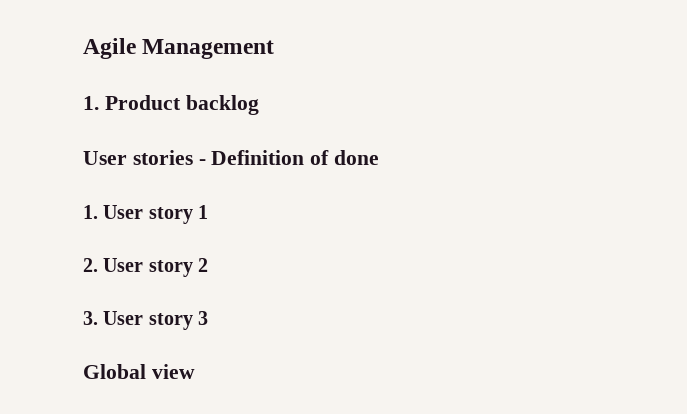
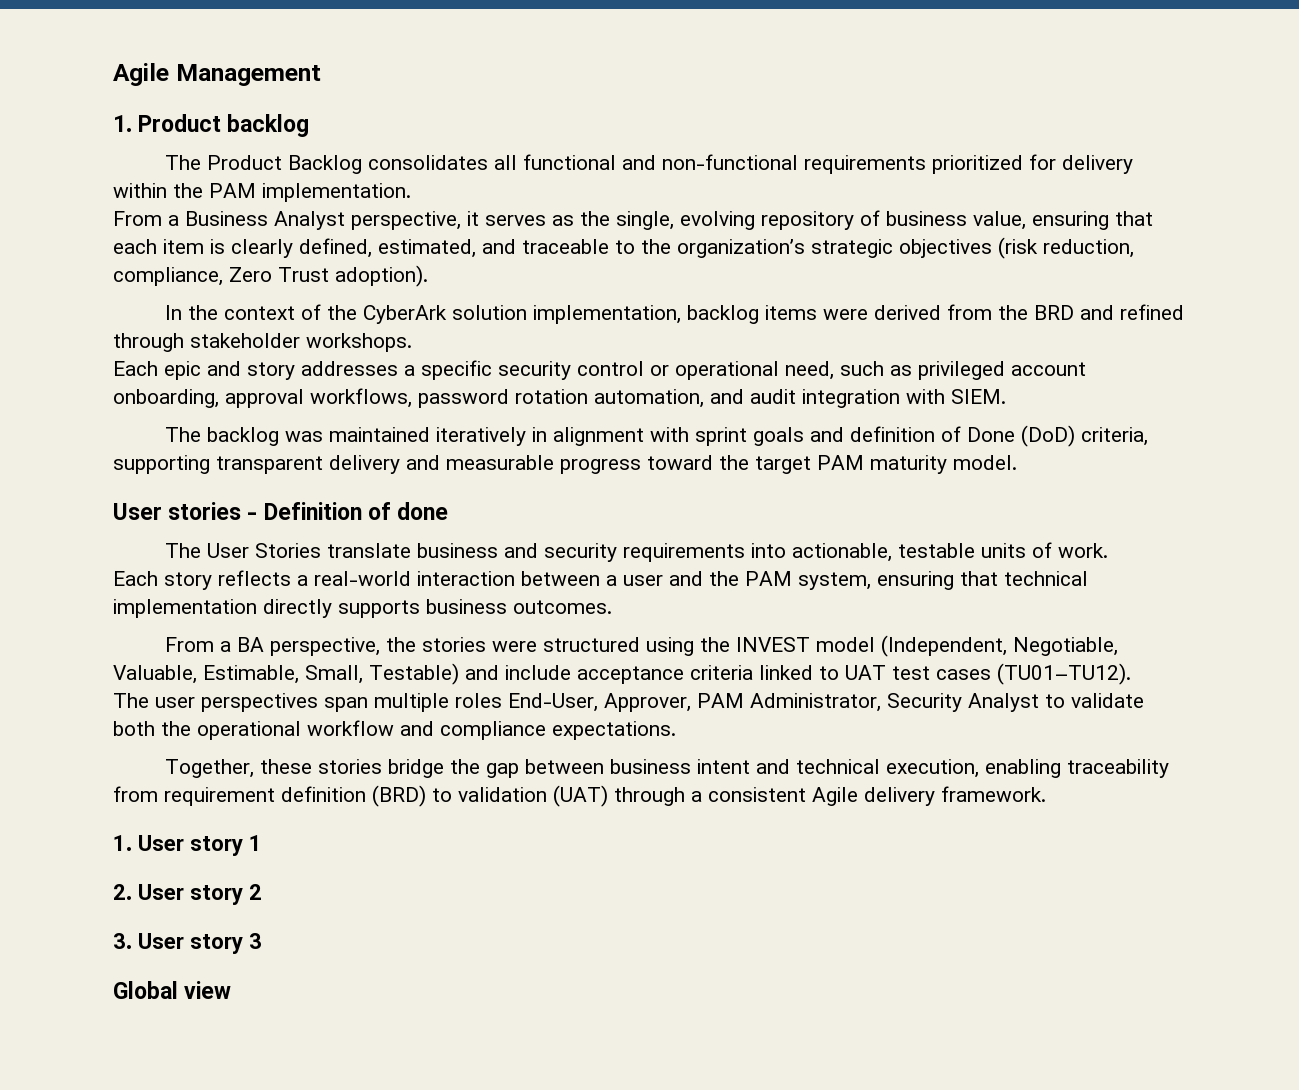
(259, 105) none -> [164,154,1133,174] [113,183,411,202] [113,210,1153,230] [113,237,1134,259] [113,265,428,287] [164,304,1184,324] [113,333,412,352] [113,360,1086,380] [113,388,1006,408] [164,425,1148,447] [113,455,1017,474] // The Product Backlog consolidates all functional and non-functional requirements prioritized for delivery within the PAM implementation. // From a Business Analyst perspective, it serves as the single, evolving repository of business value, ensuring that each item is clearly defined, estimated, and traceable to the organization’s strategic objectives (risk reduction, compliance, Zero Trust adoption). // In the context of the CyberArk solution implementation, backlog items were derived from the BRD and refined through stakeholder workshops. // Each epic and story addresses a specific security control or operational need, such as privileged account onboarding, approval workflows, password rotation automation, and audit integration with SIEM. // The backlog was maintained iteratively in alignment with sprint goals and definition of Done (DoD) criteria, supporting transparent delivery and measurable progress toward the target PAM maturity model.
(380, 157) none -> [164,542,1108,562] [113,570,1088,590] [113,599,612,618] [164,635,1118,657] [113,663,1131,685] [113,693,1144,712] [113,720,676,740] [164,759,1169,778] [113,785,1046,807] // The User Stories translate business and security requirements into actionable, testable units of work. // Each story reflects a real-world interaction between a user and the PAM system, ensuring that technical implementation directly supports business outcomes. // From a BA perspective, the stories were structured using the INVEST model (Independent, Negotiable, Valuable, Estimable, Small, Testable) and include acceptance criteria linked to UAT test cases (TU01–TU12). // The user perspectives span multiple roles End-User, Approver, PAM Administrator, Security Analyst to validate both the operational workflow and compliance expectations. // Together, these stories bridge the gap between business intent and technical execution, enabling traceability from requirement definition (BRD) to validation (UAT) through a consistent Agile delivery framework.

